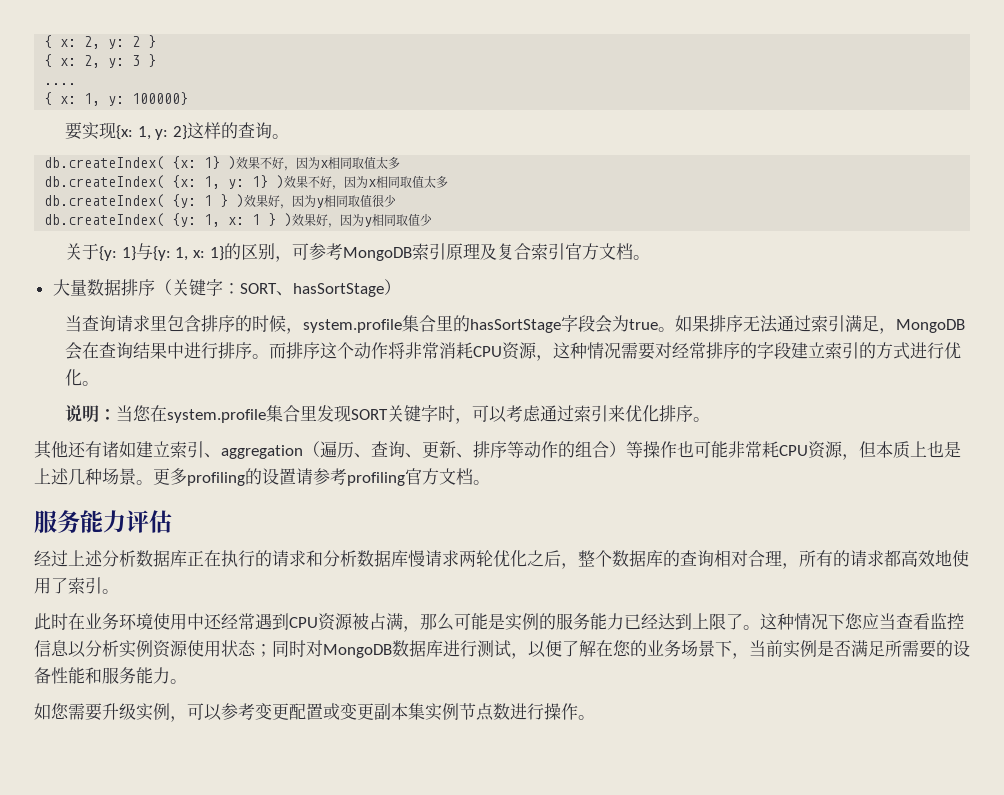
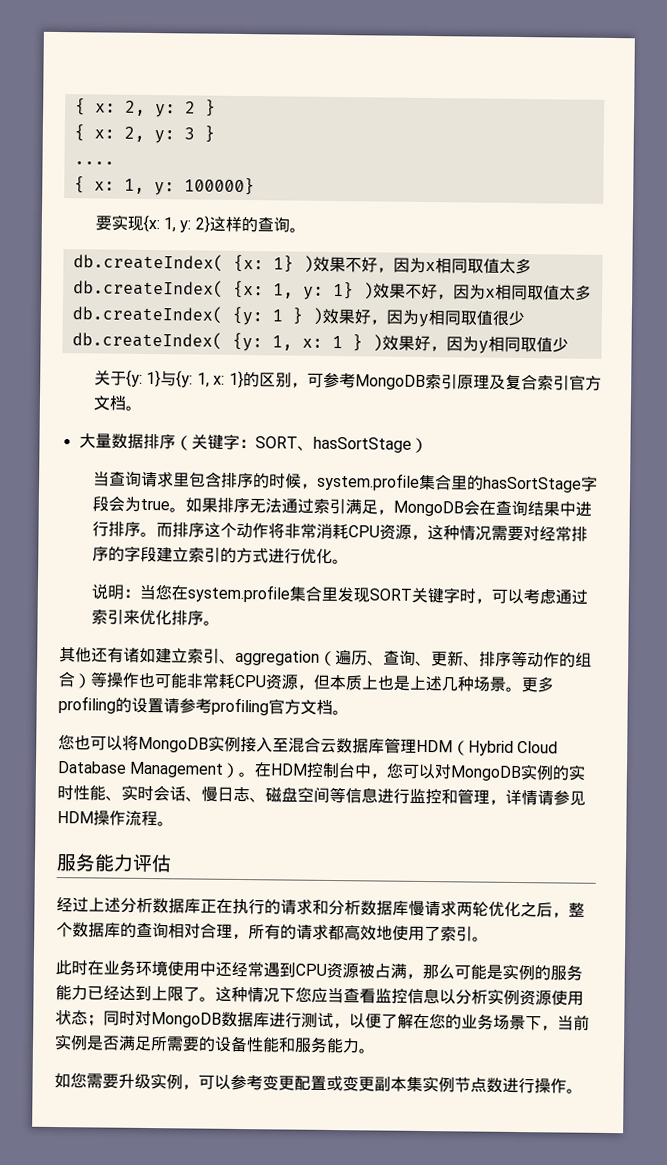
(490, 482) none -> [58,734,559,756] [57,761,587,782] [57,784,586,806] [57,810,174,827] // 您也可以将MongoDB实例接入至混合云数据库管理HDM（Hybrid Cloud Database Management）。在HDM控制台中，您可以对MongoDB实例的实时性能、实时会话、慢日志、磁盘空间等信息进行监控和管理，详情请参见HDM操作流程。

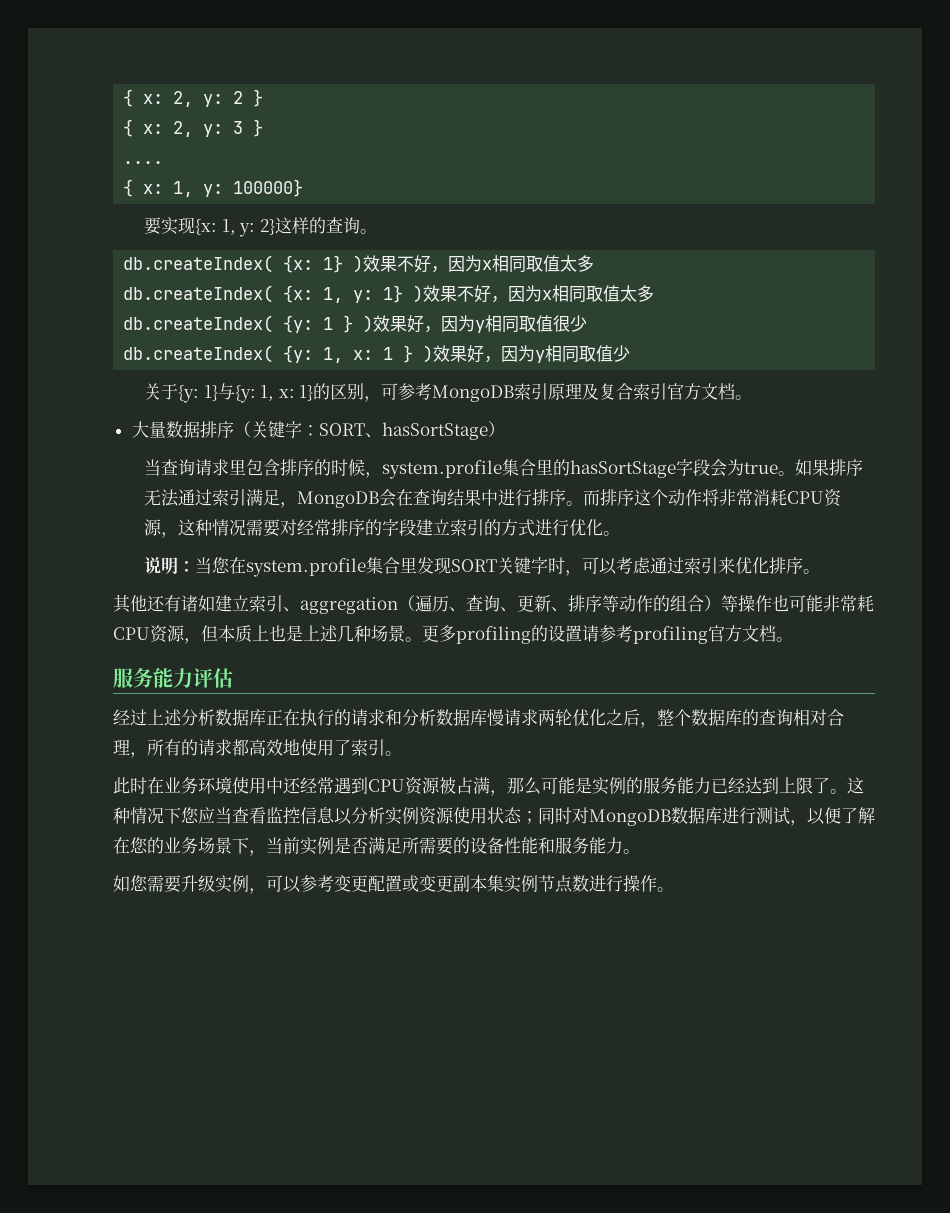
[58,734,559,756] [57,761,587,782] [57,784,586,806] [57,810,174,827] // 您也可以将MongoDB实例接入至混合云数据库管理HDM（Hybrid Cloud Database Management）。在HDM控制台中，您可以对MongoDB实例的实时性能、实时会话、慢日志、磁盘空间等信息进行监控和管理，详情请参见HDM操作流程。 -> (793, 639) none

